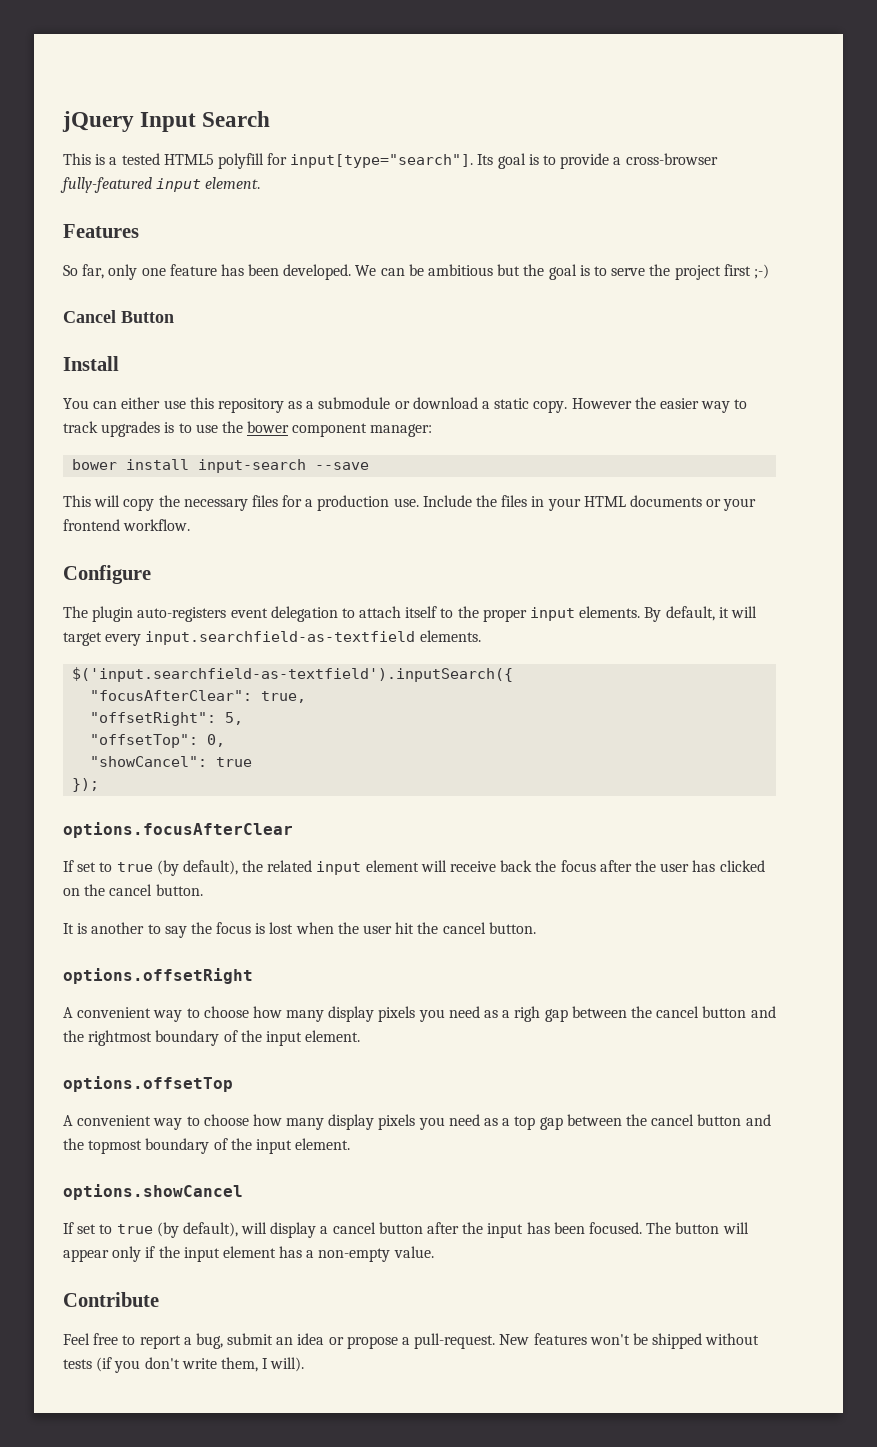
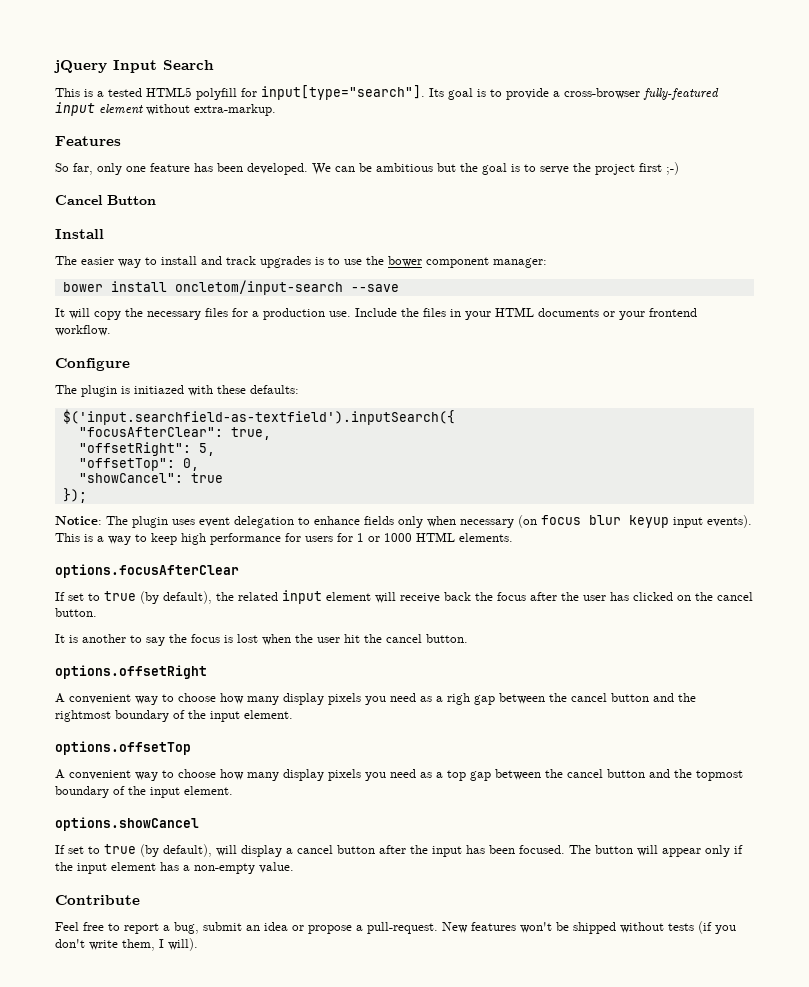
[205,177,261,189] element. -> [99,104,276,116] element without extra-markup.
[63,397,656,413] You can either use this repository as a submodule or download a static copy. However the -> [55,256,77,265] The
(748, 404) none -> [161,256,222,265] install and
[198,459,307,473] input-search -> [174,280,343,295] oncletom/input-search
[63,495,91,507] This -> [55,308,65,317] It
[137,606,757,622] [63,630,481,646] auto-registers event delegation to attach itself to the proper input elements. By default, it will target every input.searchfield-as-textfield elements. -> [121,385,299,396] is initiazed with these defaults:
(100, 785) none -> [55,515,752,528] [55,532,513,545] // Notice: The plugin uses event delegation to enhance fields only when necessary (on focus blur keyup input events). This is a way to keep high performance for users for 1 or 1000 HTML elements.

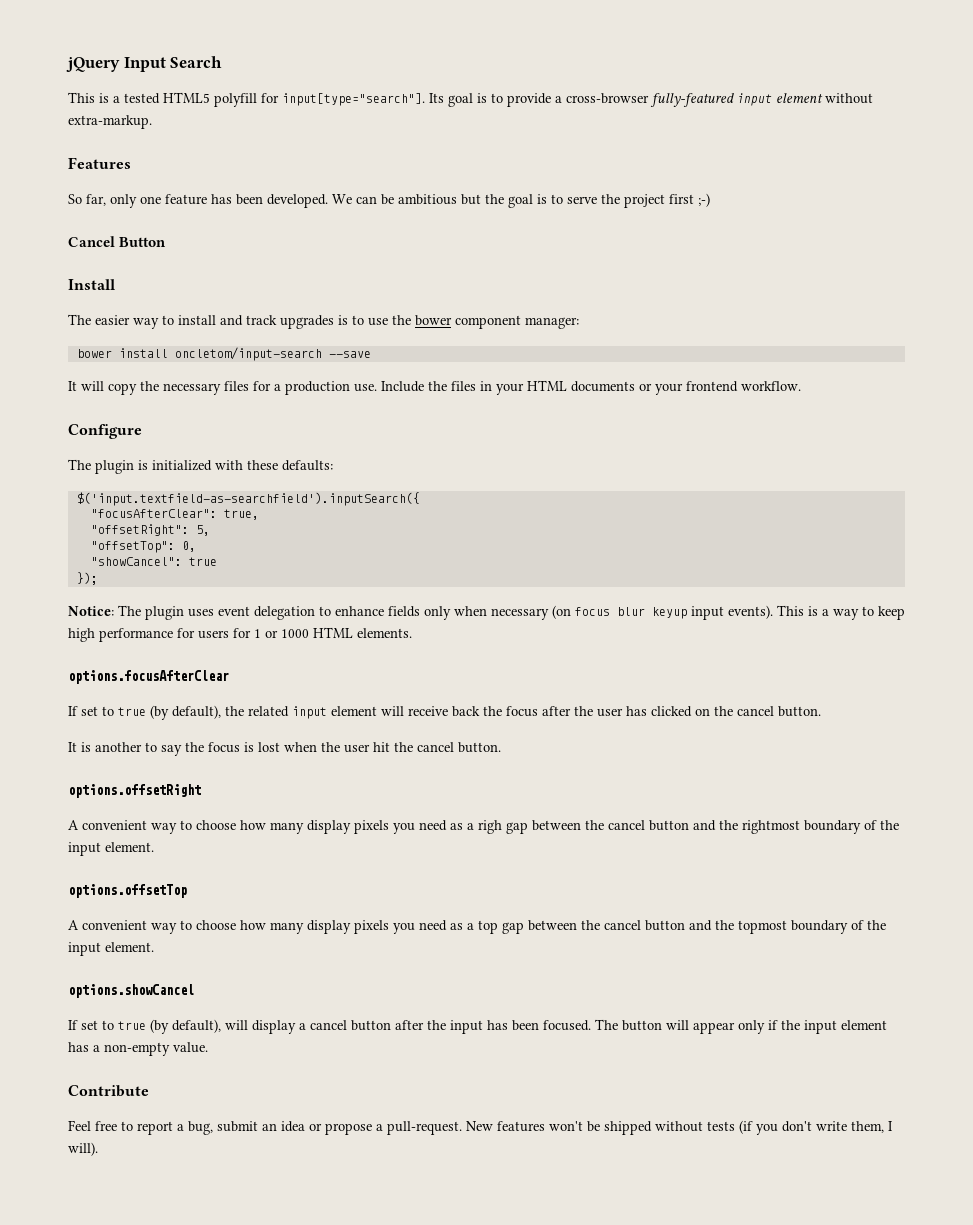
[134,385,184,394] initiazed -> [152,460,212,471] initialized
[62,409,455,425] $('input.searchfield-as-textfield').inputSearch({ -> [76,492,420,506] $('input.textfield-as-searchfield').inputSearch({

